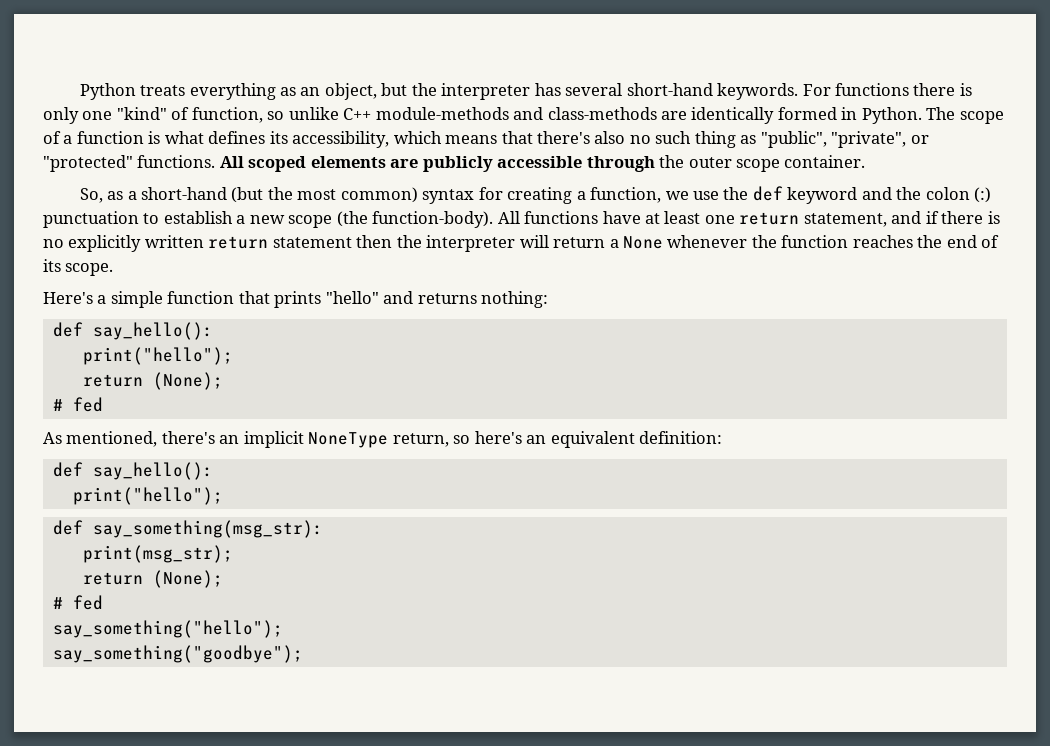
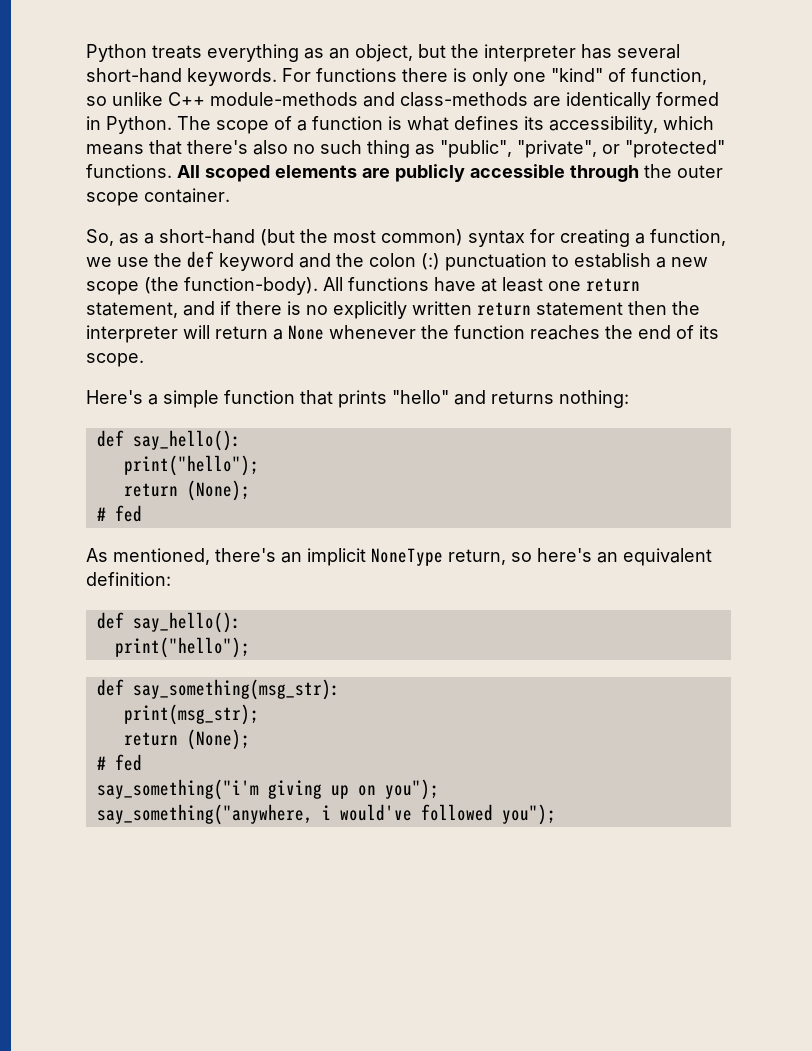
[52,620,283,638] [52,645,303,663] say_something("hello"); // say_something("goodbye"); -> [96,779,439,800] [96,804,556,825] say_something("i'm giving up on you"); // say_something("anywhere, i would've followed you");

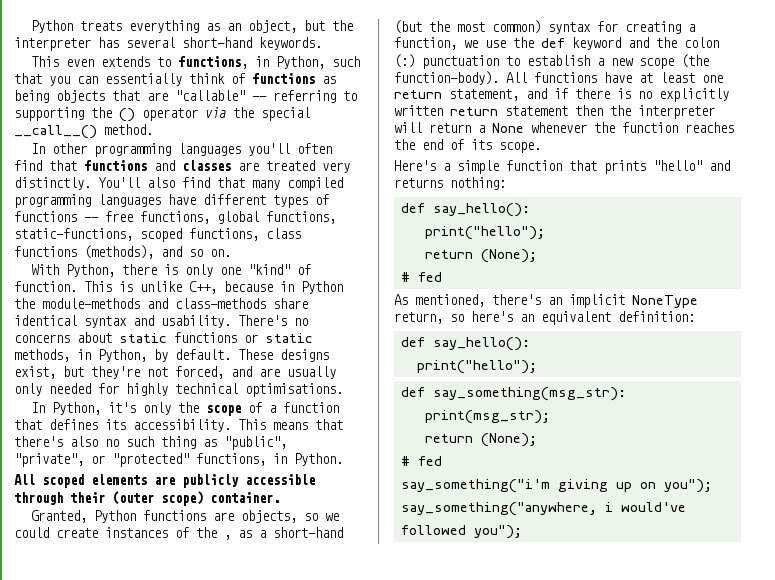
[282,68,397,82] For functions -> [31,56,361,69] [14,73,336,86] [14,90,357,103] [14,107,310,122] [14,124,153,139] [31,143,333,157] [14,160,350,173] [14,177,343,191] [14,194,329,208] [14,211,336,224] [14,228,301,242] [14,245,231,259] [31,264,116,277] // This even extends to functions, in Python, such that you can essentially think of functions as being objects that are "callable" -- referring to supporting the () operator via the special __call__() method. // In other programming languages you'll often find that functions and classes are treated very distinctly. You'll also find that many compiled programming languages have different types of functions -- free functions, global functions, static-functions, scoped functions, class functions (methods), and so on. // With Python,
[631,68,707,85] [86,92,719,110] [86,116,714,134] function, so unlike C++ module-methods and class-methods are identically formed in Python. The scope of a function is what defines its accessibility, which -> [14,281,343,294] [14,298,308,309] [14,315,308,328] [14,332,313,343] [14,349,329,362] [14,366,336,379] [14,383,343,397] [31,402,340,416] [14,419,266,432] function. This is unlike C++, because in Python the module-methods and class-methods share identical syntax and usability. There's no concerns about static functions or static methods, in Python, by default. These designs exist, but they're not forced, and are usually only needed for highly technical optimisations. // In Python, it's only the scope of a function that defines its accessibility. This
[86,164,172,178] functions. -> [196,453,343,466] functions, in Python. //
[644,164,723,178] [86,188,230,206] [86,229,114,246] the outer scope container. // So, -> [70,491,280,506] [31,510,340,523] [14,527,231,540] their (outer scope) container. // Granted, Python functions are objects, so we could create instances of the ,

